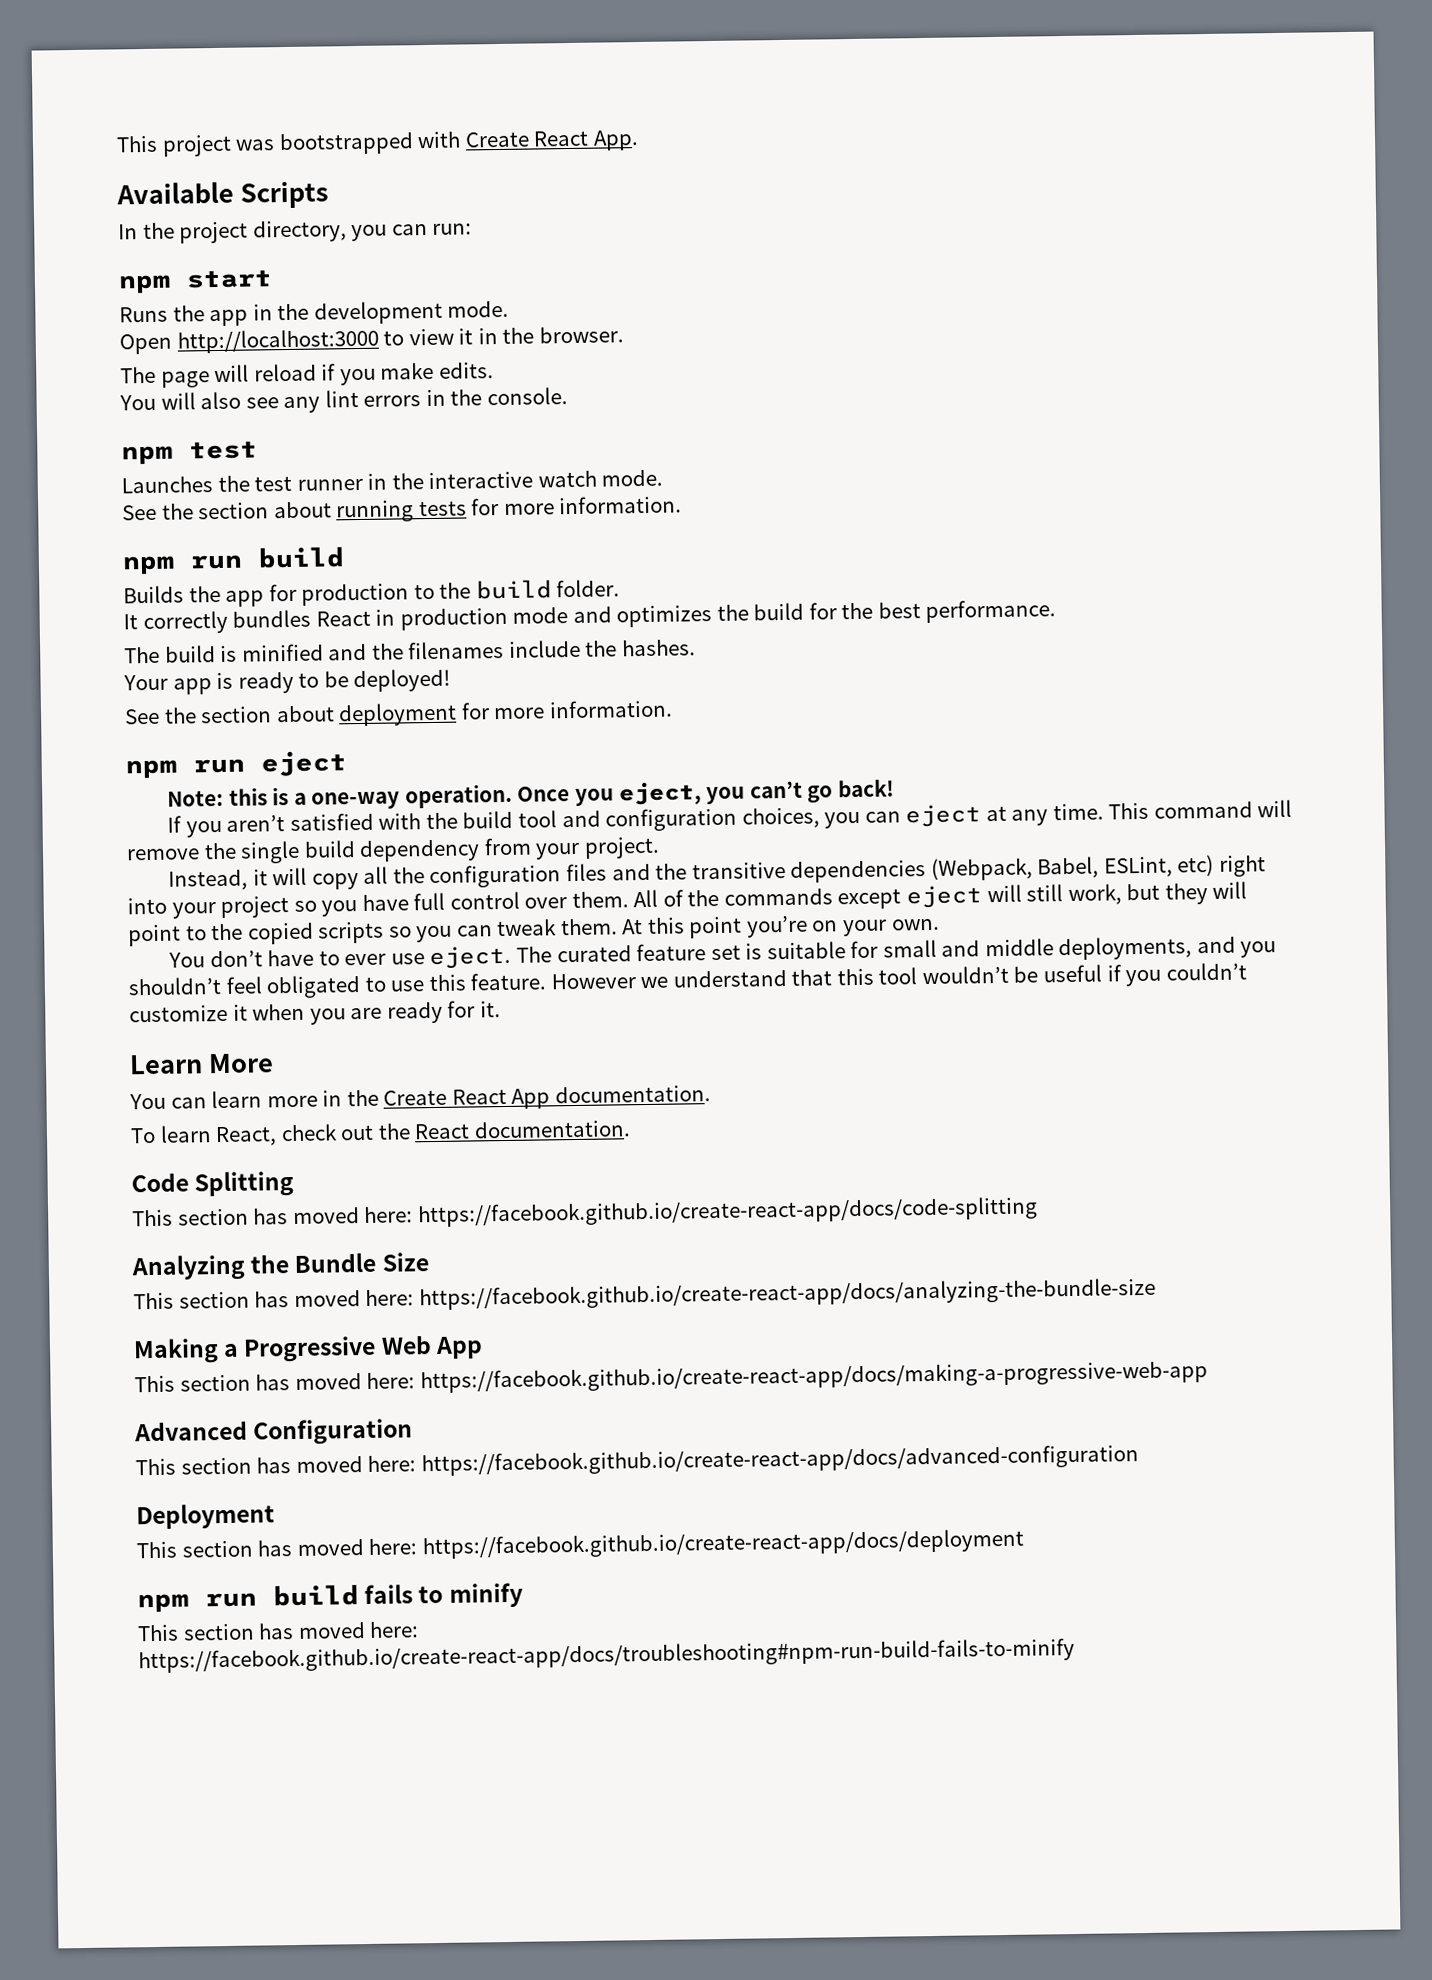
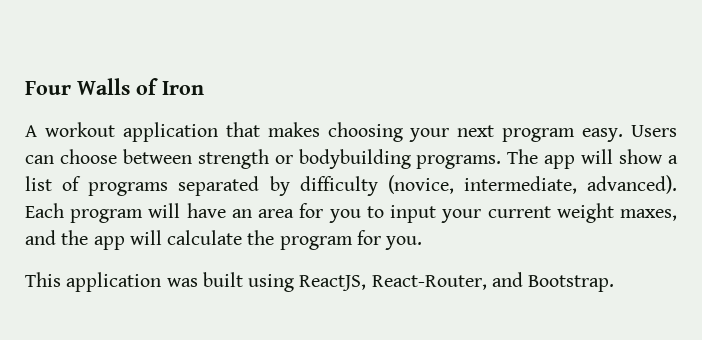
[116,130,639,157] [116,180,329,209] [118,220,473,244] [118,270,273,294] [119,300,510,327] [119,326,624,355] [120,361,494,388] [119,387,568,414] [121,441,258,465] [121,469,664,494] [122,495,683,523] [122,546,344,575] [123,579,621,607] [123,599,1057,635] [124,639,696,664] [123,668,452,695] [124,699,673,727] [125,750,347,779] [167,779,895,810] [167,799,1293,838] [126,836,660,864] [168,854,1266,891] [127,881,1248,919] [128,915,940,947] [168,936,1277,970] [128,962,1247,999] [129,1000,501,1025] [129,1053,274,1075] [129,1085,711,1110] [130,1120,631,1147] [131,1170,295,1198] [132,1196,1038,1228] [131,1252,429,1282] [133,1277,1156,1311] [133,1335,483,1365] [134,1360,1208,1394] [134,1418,414,1446] [135,1444,1139,1477] [136,1503,275,1530] [136,1528,1024,1560] [137,1582,523,1613] [137,1621,420,1642] [138,1638,1075,1674] This project was bootstrapped with Create React App. // Available Scripts // In the project directory, you can run: // npm start // Runs the app in the development mode. // Open http://localhost:3000 to view it in the browser. // The page will reload if you make edits. // You will also see any lint errors in the console. // npm test // Launches the test runner in the interactive watch mode. // See the section about running tests for more information. // npm run build // Builds the app for production to the build folder. // It correctly bundles React in production mode and optimizes the build for the best performance. // The build is minified and the filenames include the hashes. // Your app is ready to be deployed! // See the section about deployment for more information. // npm run eject // Note: this is a one-way operation. Once you eject, you can’t go back! // If you aren’t satisfied with the build tool and configuration choices, you can eject at any time. This command will remove the single build dependency from your project. // Instead, it will copy all the configuration files and the transitive dependencies (Webpack, Babel, ESLint, etc) right into your project so you have full control over them. All of the commands except eject will still work, but they will point to the copied scripts so you can tweak them. At this point you’re on your own. // You don’t have to ever use eject. The curated feature set is suitable for small and middle deployments, and you shouldn’t feel obligated to use this feature. However we understand that this tool wouldn’t be useful if you couldn’t customize it when you are ready for it. // Learn More // You can learn more in the Create React App documentation. // To learn React, check out the React documentation. // Code Splitting // This section has moved here: https://facebook.github.io/create-react-app/docs/code-splitting // Analyzing the Bundle Size // This section has moved here: https://facebook.github.io/create-react-app/docs/analyzing-the-bundle-size // Making a Progressive Web App // This section has moved here: https://facebook.github.io/create-react-app/docs/making-a-progressive-web-app // Advanced Configuration // This section has moved here: https://facebook.github.io/create-react-app/docs/advanced-configuration // Deployment // This section has moved here: https://facebook.github.io/create-react-app/docs/deployment // npm run build fails to minify // This section has moved here: https://facebook.github.io/create-react-app/docs/troubleshooting#npm-run-build-fails-to-minify -> [25,78,204,95] [25,122,677,142] [25,149,678,169] [25,175,677,196] [25,203,677,223] [25,230,423,250] [25,272,615,292] Four Walls of Iron // A workout application that makes choosing your next program easy. Users can choose between strength or bodybuilding programs. The app will show a list of programs separated by difficulty (novice, intermediate, advanced). Each program will have an area for you to input your current weight maxes, and the app will calculate the program for you. // This application was built using ReactJS, React-Router, and Bootstrap.

